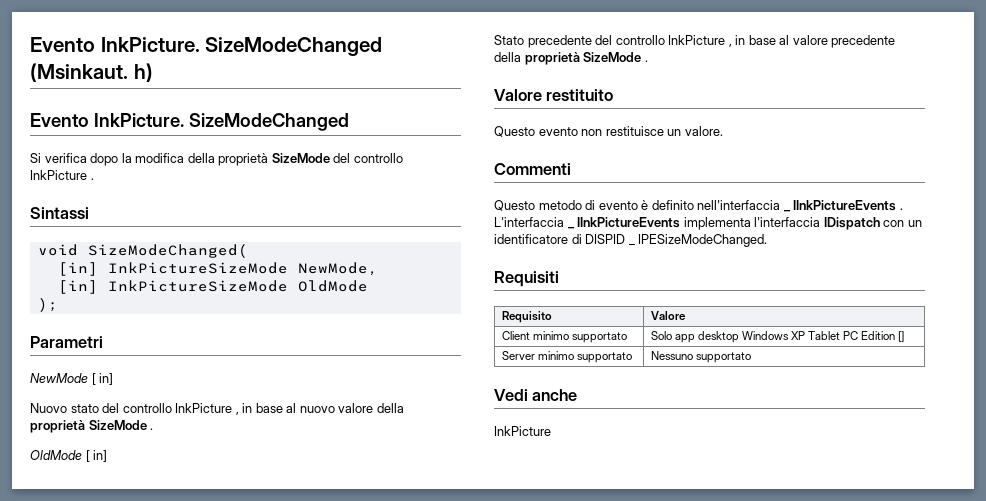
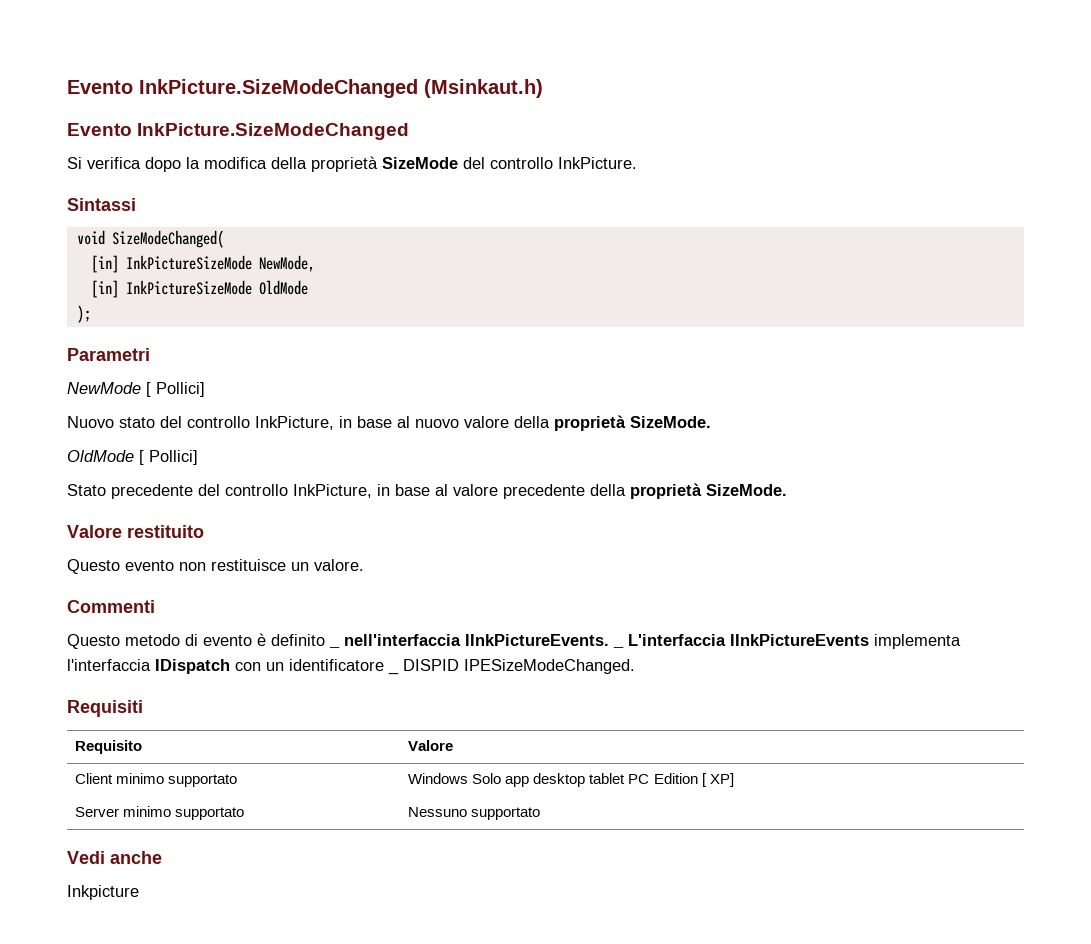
[30,37,383,56] [30,63,153,82] [30,113,349,131] Evento InkPicture. SizeModeChanged (Msinkaut. h) // Evento InkPicture. SizeModeChanged -> [67,79,543,98] [67,123,410,140] Evento InkPicture.SizeModeChanged (Msinkaut.h) // Evento InkPicture.SizeModeChanged
[30,170,94,180] InkPicture . -> [558,157,637,169] InkPicture.
[99,373,114,385] in] -> [156,382,205,397] Pollici]
[175,403,239,415] InkPicture , -> [255,416,334,430] InkPicture,
[88,420,154,430] SizeMode . -> [630,416,711,428] SizeMode.
[93,450,108,462] in] -> [149,450,198,465] Pollici]
[668,35,732,47] InkPicture , -> [293,484,372,498] InkPicture,
[583,52,648,62] SizeMode . -> [706,484,787,496] SizeMode.
[697,200,781,210] [783,200,903,212] [494,217,564,227] [567,227,575,229] nell'interfaccia _ IInkPictureEvents . L'interfaccia _ -> [329,646,340,648] [344,634,609,646] [613,646,624,648] [628,634,726,646] _ nell'interfaccia IInkPictureEvents. _ L'interfaccia
[571,234,626,244] [628,244,635,246] di DISPID _ -> [388,671,399,675] [403,659,459,671] _ DISPID
(627, 337) none -> [408,773,469,784] Windows
[741,331,905,342] Windows XP Tablet PC Edition [] -> [589,773,734,787] tablet PC Edition [ XP]
[494,426,551,436] InkPicture -> [67,885,139,900] Inkpicture

